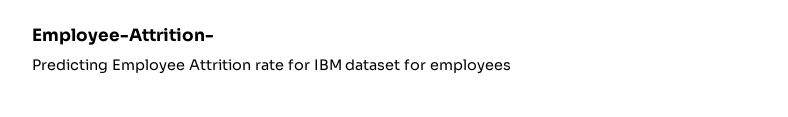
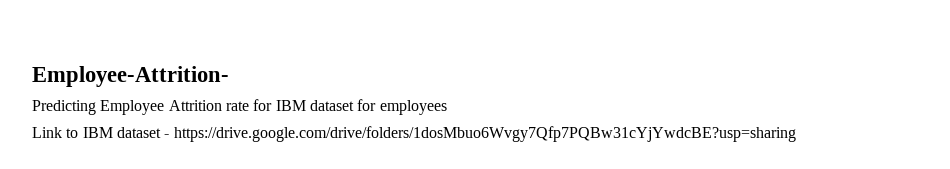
(512, 66) none -> [32,126,796,142] // Link to IBM dataset - https://drive.google.com/drive/folders/1dosMbuo6Wvgy7Qfp7PQBw31cYjYwdcBE?usp=sharing

